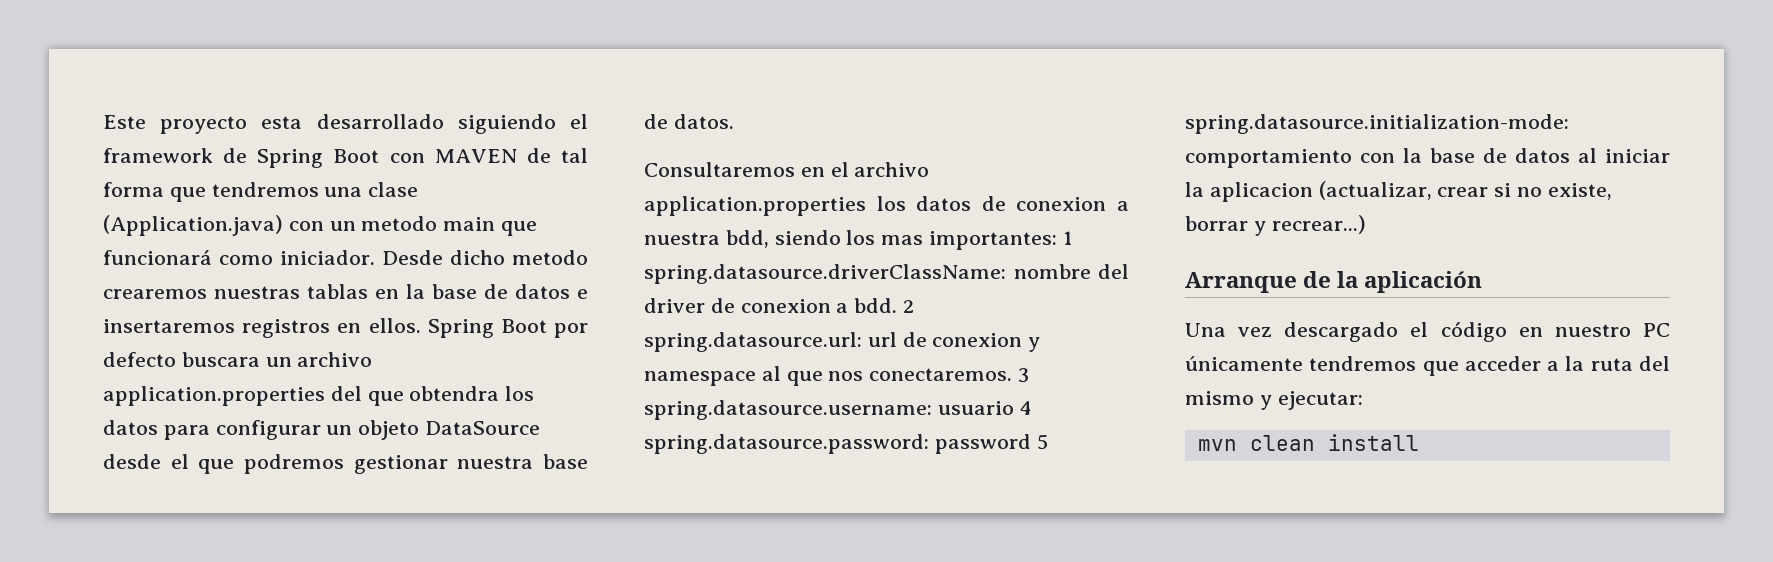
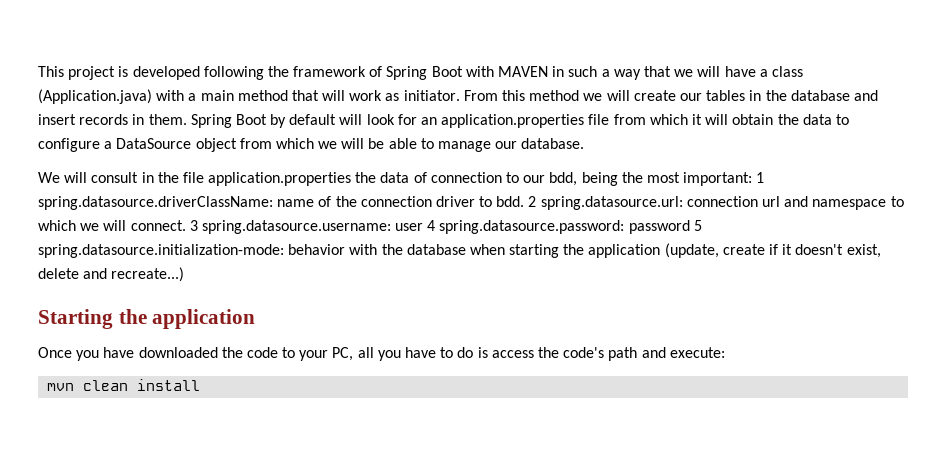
[103,114,588,134] [103,148,588,168] [103,182,419,202] [103,215,538,236] [103,250,588,265] [103,284,588,299] [103,318,588,338] [103,352,373,367] [103,386,535,406] [103,420,541,440] [103,454,588,474] [644,114,734,129] [644,162,930,177] [644,196,1129,216] [644,230,1072,250] [644,264,1129,284] [644,298,915,313] [644,332,1041,352] [644,366,1013,386] Este proyecto esta desarrollado siguiendo el framework de Spring Boot con MAVEN de tal forma que tendremos una clase (Application.java) con un metodo main que funcionará como iniciador. Desde dicho metodo crearemos nuestras tablas en la base de datos e insertaremos registros en ellos. Spring Boot por defecto buscara un archivo application.properties del que obtendra los datos para configurar un objeto DataSource desde el que podremos gestionar nuestra base de datos. // Consultaremos en el archivo application.properties los datos de conexion a nuestra bdd, siendo los mas importantes: 1 spring.datasource.driverClassName: nombre del driver de conexion a bdd. 2 spring.datasource.url: url de conexion y namespace al que nos conectaremos. -> [38,66,803,80] [38,89,878,104] [38,114,849,128] [38,138,585,152] [38,172,765,186] [38,196,904,210] [38,220,186,231] This project is developed following the framework of Spring Boot with MAVEN in such a way that we will have a class (Application.java) with a main method that will work as initiator. From this method we will create our tables in the database and insert records in them. Spring Boot by default will look for an application.properties file from which it will obtain the data to configure a DataSource object from which we will be able to manage our database. // We will consult in the file application.properties the data of connection to our bdd, being the most important: 1 spring.datasource.driverClassName: name of the connection driver to bdd. 2 spring.datasource.url: connection url and namespace to which we will connect.
[937,401,1014,415] usuario -> [395,223,424,231] user
[1185,148,1670,168] [1185,181,1612,202] [1185,215,1366,236] [1185,271,1483,293] [1185,321,1670,342] [1185,356,1670,376] [1185,391,1363,410] comportamiento con la base de datos al iniciar la aplicacion (actualizar, crear si no existe, borrar y recrear...) // Arranque de la aplicación // Una vez descargado el código en nuestro PC únicamente tendremos que acceder a la ruta del mismo y ejecutar: -> [288,243,881,258] [38,267,185,282] [38,309,256,329] [38,347,725,361] behavior with the database when starting the application (update, create if it doesn't exist, delete and recreate...) // Starting the application // Once you have downloaded the code to your PC, all you have to do is access the code's path and execute:

